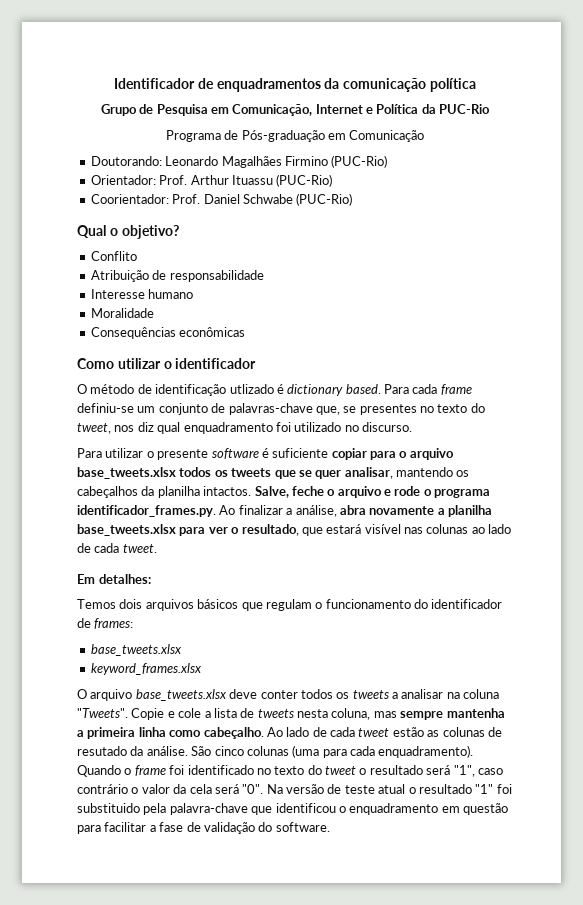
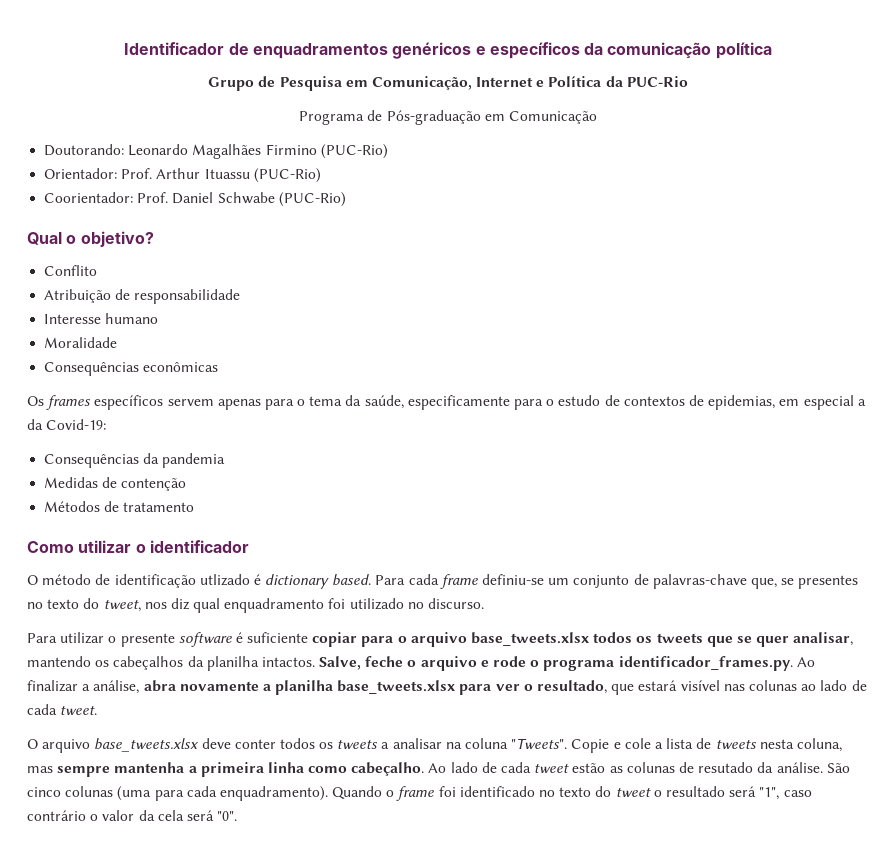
(321, 85) none -> [392,42,580,59] genéricos e específicos
(246, 332) none -> [27,395,866,410] [27,419,107,430] [44,453,226,468] [44,477,187,491] [44,501,195,512] // Os frames específicos servem apenas para o tema da saúde, especificamente para o estudo de contextos de epidemias, em especial a da Covid-19: // Consequências da pandemia // Medidas de contenção // Métodos de tratamento
[77,574,151,584] [77,599,503,611] [77,618,134,629] [90,644,182,656] [90,663,202,675] // Em detalhes: // Temos dois arquivos básicos que regulam o funcionamento do identificador de frames: // base_tweets.xlsx // keyword_frames.xlsx -> (98, 710) none
[266,784,512,794] [77,803,508,815] [77,822,330,834] Na versão de teste atual o resultado "1" foi substituido pela palavra-chave que identificou o enquadramento em questão para facilitar a fase de validação do software. -> (238, 816) none

